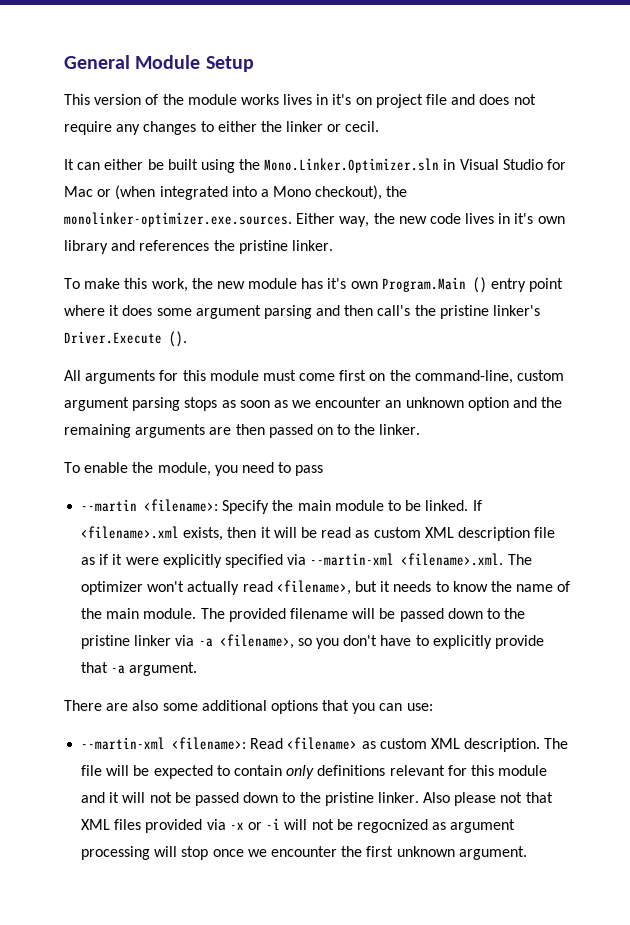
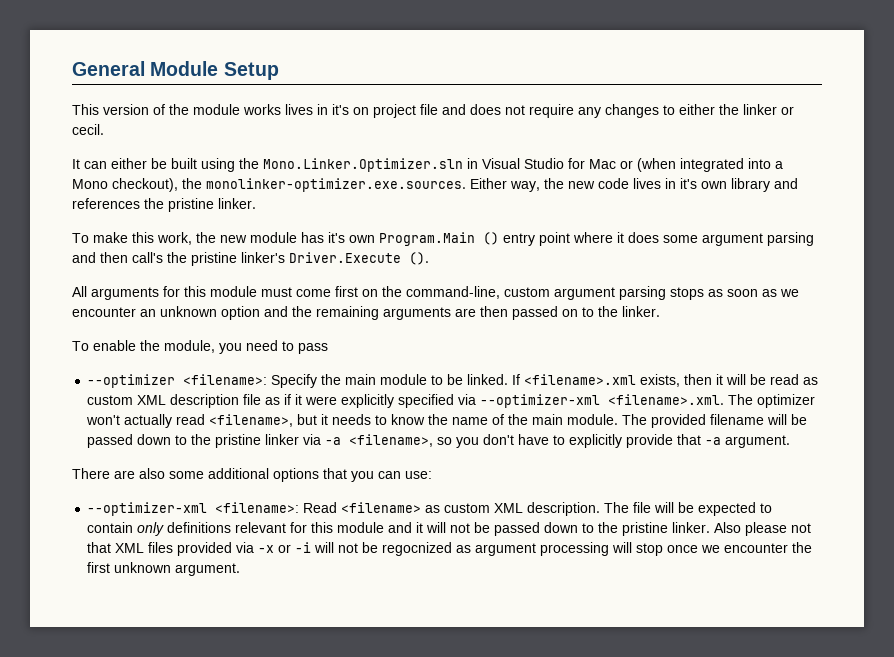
[81,499,138,512] --martin -> [87,374,176,388] --optimizer
[310,553,395,566] --martin-xml -> [480,394,601,408] --optimizer-xml
[81,737,166,750] --martin-xml -> [87,502,208,516] --optimizer-xml

